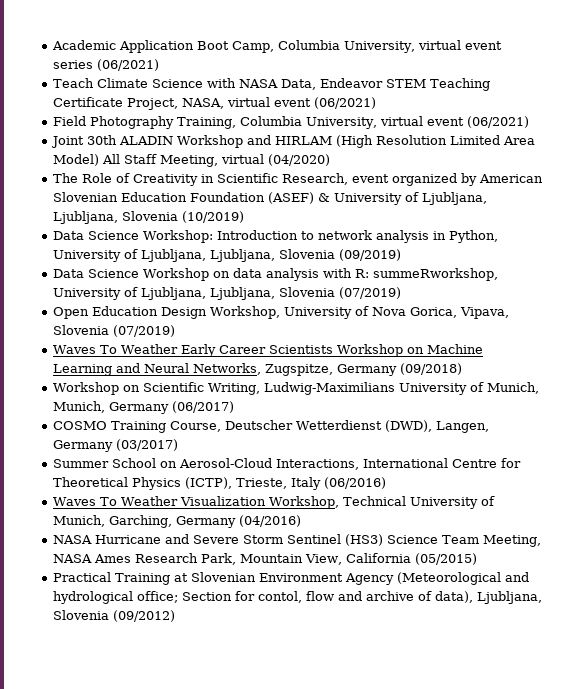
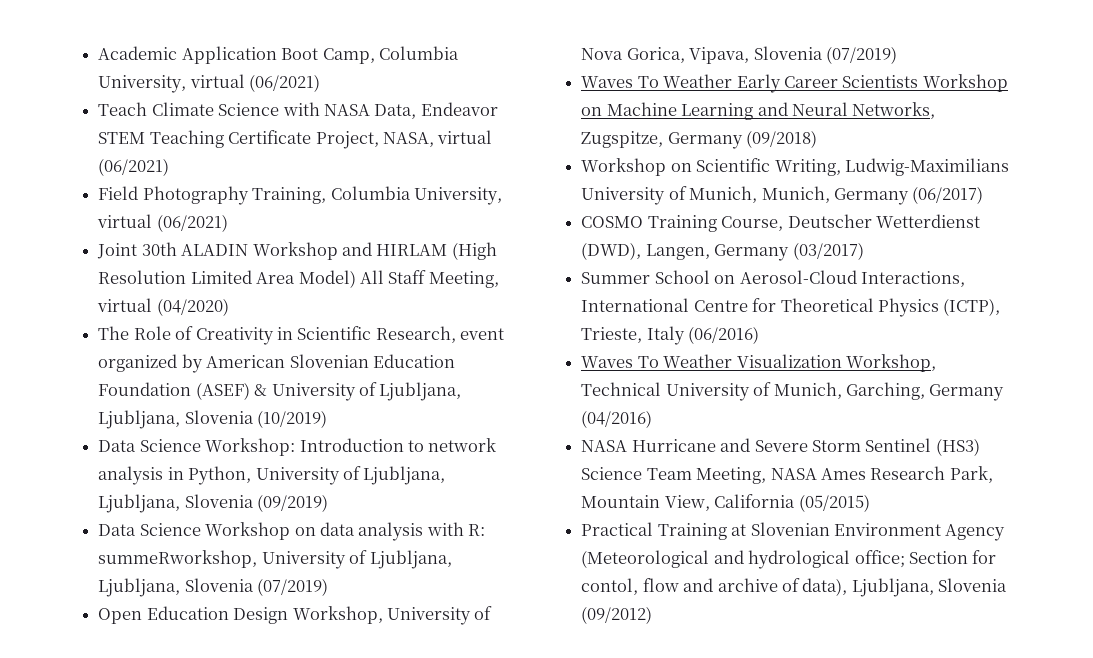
[465,41,503,50] [53,60,94,69] event series -> (245, 81) none
[274,98,312,107] event -> (493, 137) none
[427,117,465,126] event -> (153, 221) none

